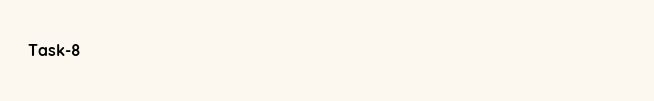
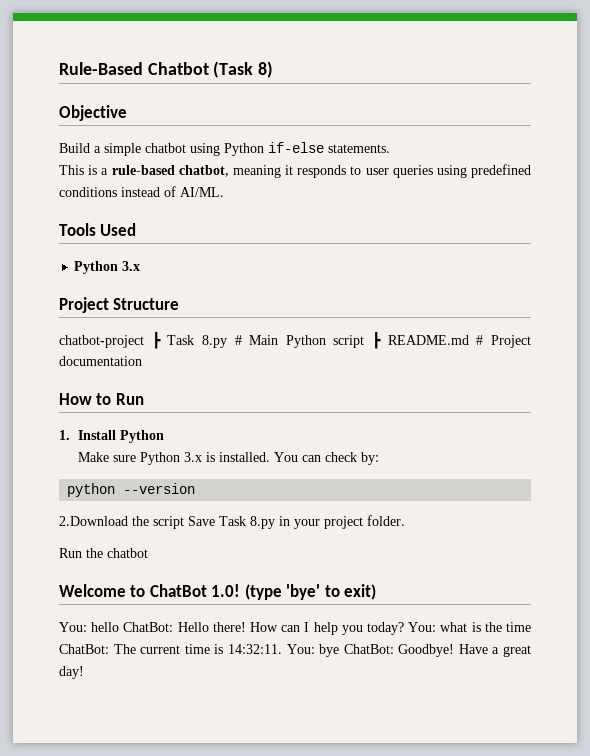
[28,44,80,56] Task-8 -> [59,61,274,78] [59,105,127,121] [59,142,390,156] [59,164,531,178] [59,186,224,197] [59,223,137,236] [74,261,141,274] [59,297,180,313] [59,331,531,349] [59,356,142,366] [59,393,144,405] [59,430,164,443] [77,452,379,465] [67,483,196,497] [59,515,405,529] [59,548,148,558] [59,584,377,600] [59,622,531,635] [59,644,531,657] [59,666,84,679] Rule-Based Chatbot (Task 8) // Objective // Build a simple chatbot using Python if-else statements. // This is a rule-based chatbot, meaning it responds to user queries using predefined conditions instead of AI/ML. // Tools Used // Python 3.x // Project Structure // chatbot-project ┣ Task 8.py # Main Python script ┣ README.md # Project documentation // How to Run // 1. Install Python // Make sure Python 3.x is installed. You can check by: // python --version // 2.Download the script Save Task 8.py in your project folder. // Run the chatbot // Welcome to ChatBot 1.0! (type 'bye' to exit) // You: hello ChatBot: Hello there! How can I help you today? You: what is the time ChatBot: The current time is 14:32:11. You: bye ChatBot: Goodbye! Have a great day!

